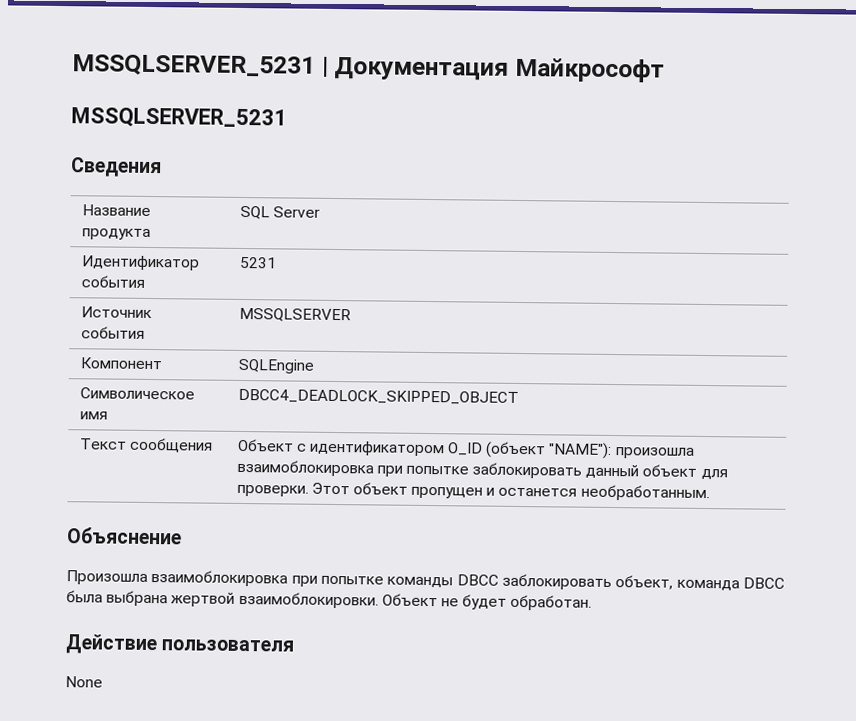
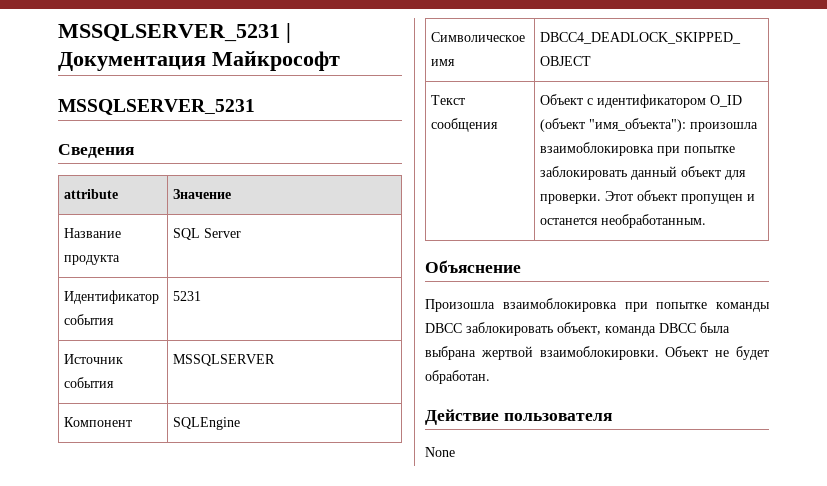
(162, 167) none -> [64,189,119,199] [173,189,232,199] // attribute | Значение
[548,442,613,459] "NAME"): -> [589,118,687,132] "имя_объекта"):

